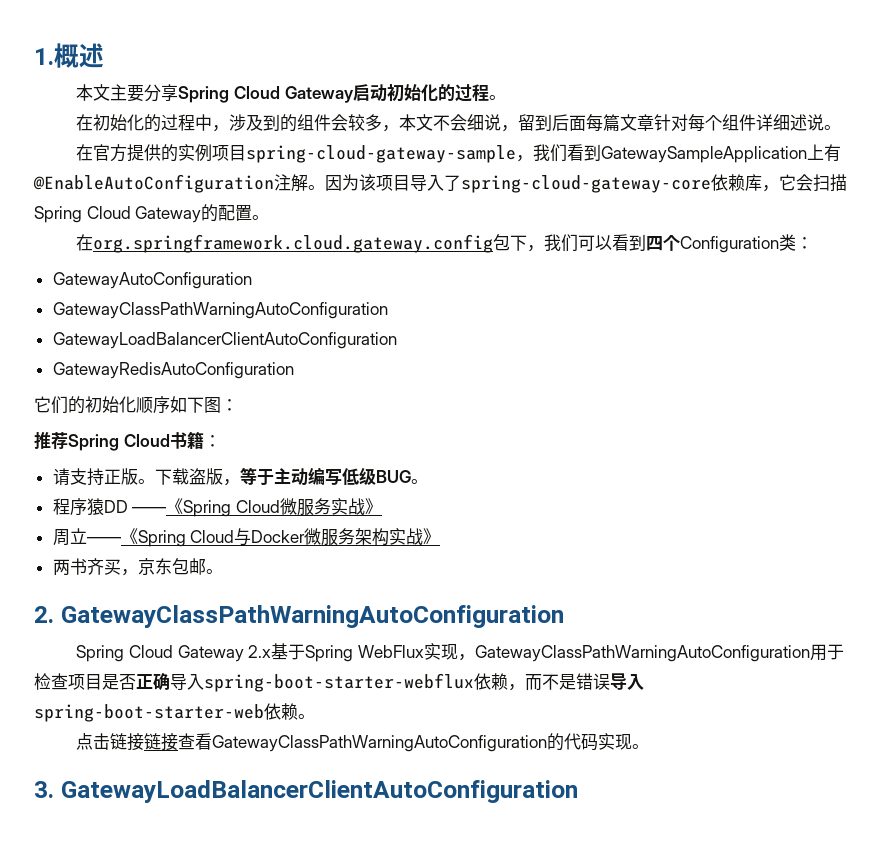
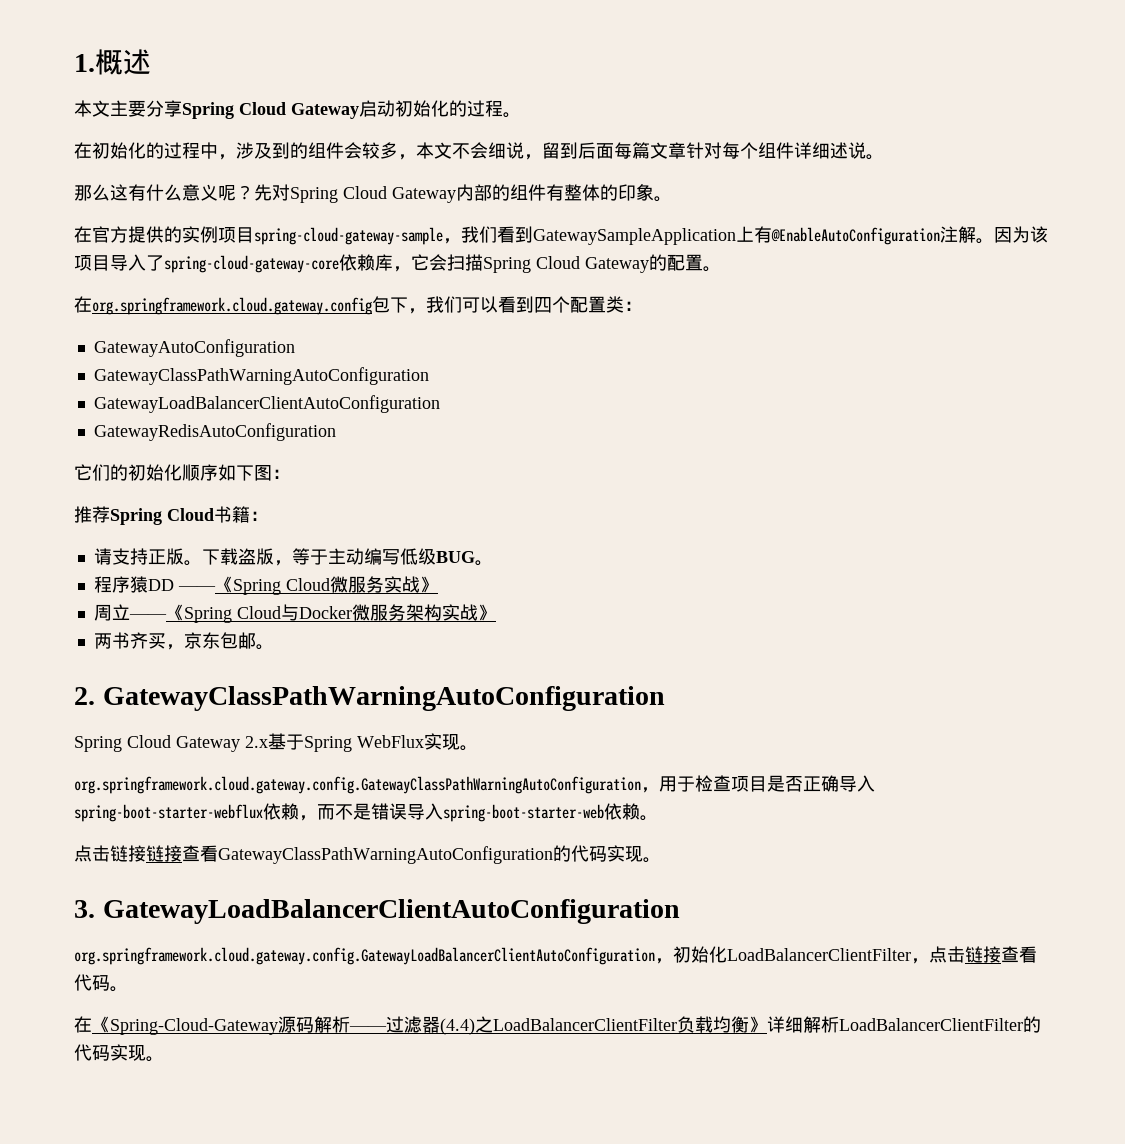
(842, 127) none -> [74,184,672,203] // 那么这有什么意义呢？先对Spring Cloud Gateway内部的组件有整体的印象。
[680,236,780,253] Configuration -> [570,296,606,313] 配置
[457,645,810,662] ，GatewayClassPathWarningAutoConfiguration -> [460,745,478,751] [74,776,659,794] 。 // org.springframework.cloud.gateway.config.GatewayClassPathWarningAutoConfiguration，
(578, 791) none -> [74,946,1037,965] [74,974,128,992] [74,1016,1041,1035] [74,1044,164,1062] // org.springframework.cloud.gateway.config.GatewayLoadBalancerClientAutoConfiguration，初始化LoadBalancerClientFilter，点击链接查看代码。 // 在《Spring-Cloud-Gateway源码解析——过滤器(4.4)之LoadBalancerClientFilter负载均衡》详细解析LoadBalancerClientFilter的代码实现。

